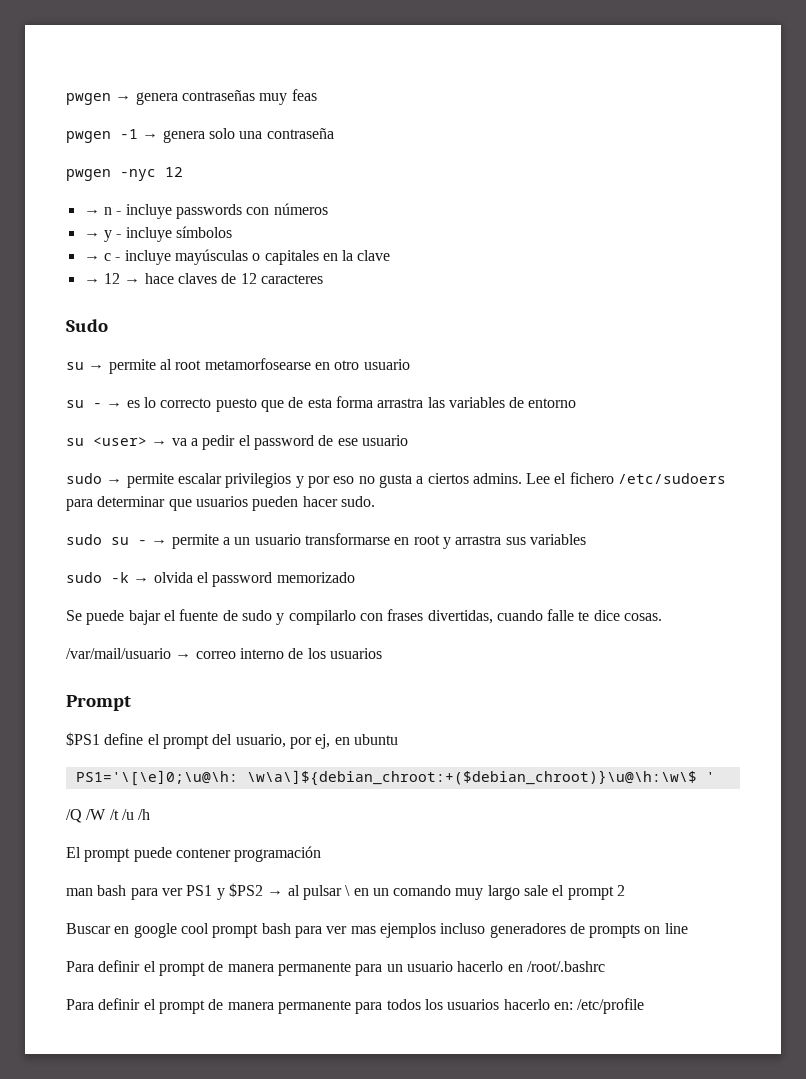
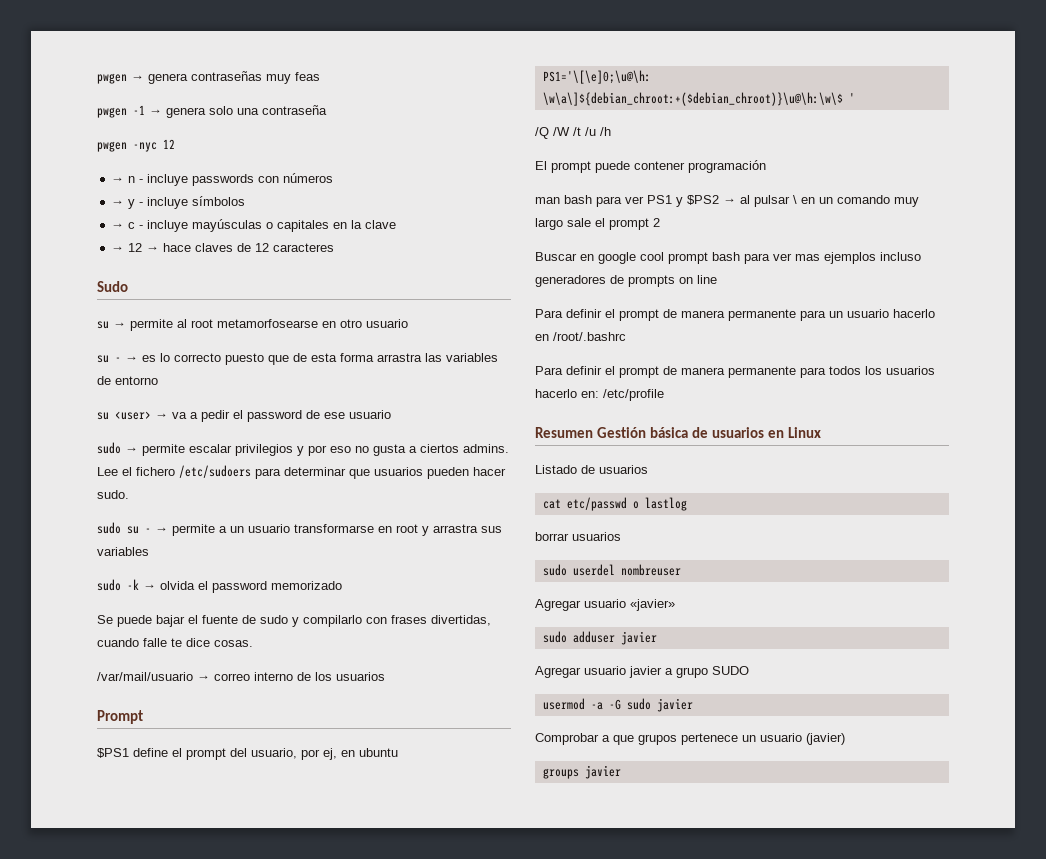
(645, 1006) none -> [535,427,822,438] [535,465,648,474] [542,497,687,511] [535,532,621,541] [542,564,681,576] [535,599,675,611] [542,631,657,645] [535,666,749,678] [542,698,693,712] [535,733,845,745] [542,765,621,779] // Resumen Gestión básica de usuarios en Linux // Listado de usuarios // cat etc/passwd o lastlog // borrar usuarios // sudo userdel nombreuser // Agregar usuario «javier» // sudo adduser javier // Agregar usuario javier a grupo SUDO // usermod -a -G sudo javier // Comprobar a que grupos pertenece un usuario (javier) // groups javier

